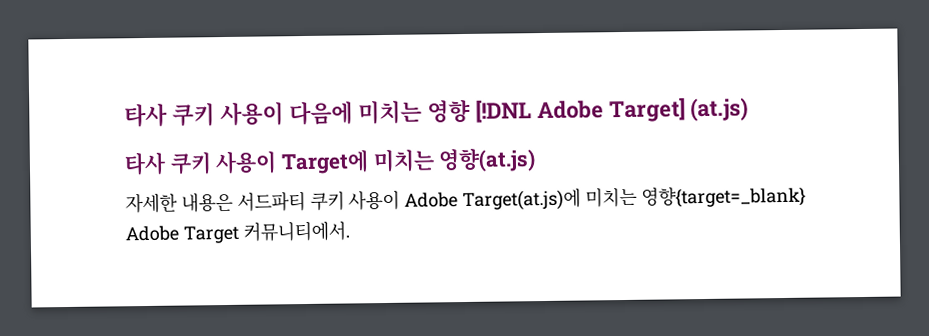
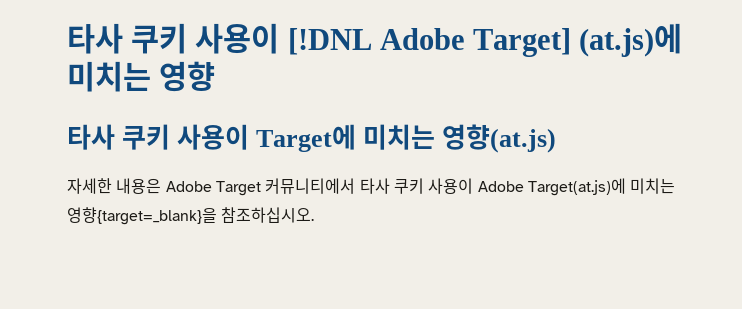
[124,97,750,128] 타사 쿠키 사용이 다음에 미치는 영향 [!DNL Adobe Target] (at.js) -> [67,23,683,57] [67,61,216,92] 타사 쿠키 사용이 [!DNL Adobe Target] (at.js)에 미치는 영향
[236,191,306,212] 서드파티 -> [165,178,390,196] Adobe Target 커뮤니티에서 타사
[640,185,806,208] [125,221,350,244] 영향{target=_blank} Adobe Target 커뮤니티에서. -> [67,207,315,225] 영향{target=_blank}을 참조하십시오.

